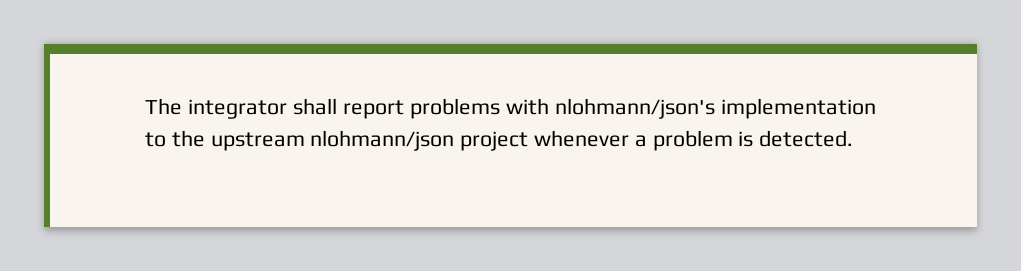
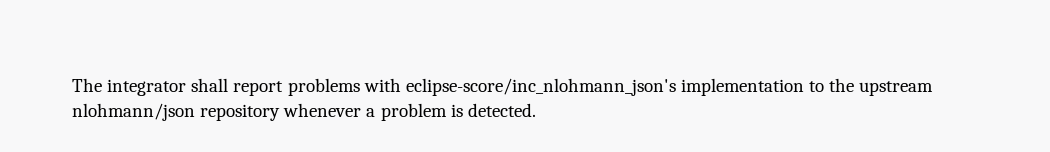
[555,98,715,119] nlohmann/json's -> [405,78,676,96] eclipse-score/inc_nlohmann_json's
[460,131,529,151] project -> [200,104,281,121] repository

